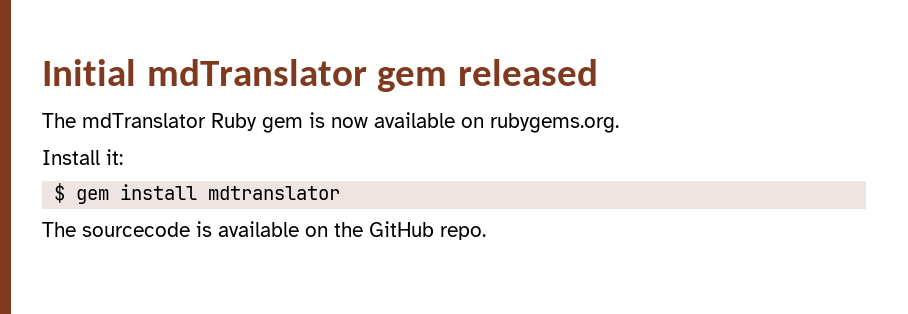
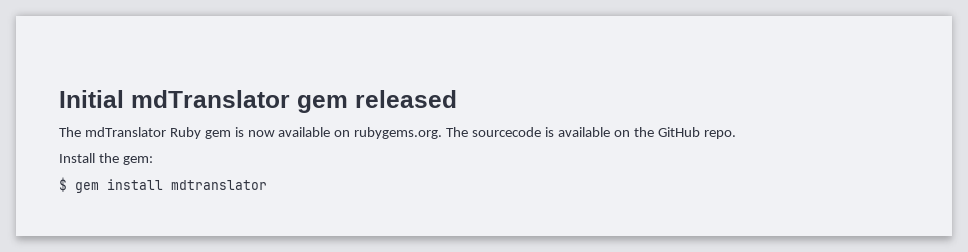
[42,149,123,165] [54,183,341,204] // Install it: // $ gem install mdtranslator // -> (443, 133) none
(486, 233) none -> [59,153,153,165] [59,177,267,193] // Install the gem: // $ gem install mdtranslator

